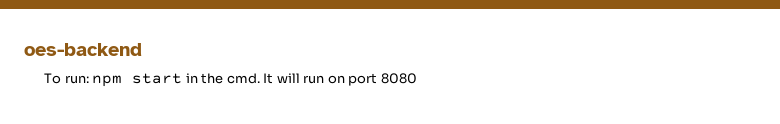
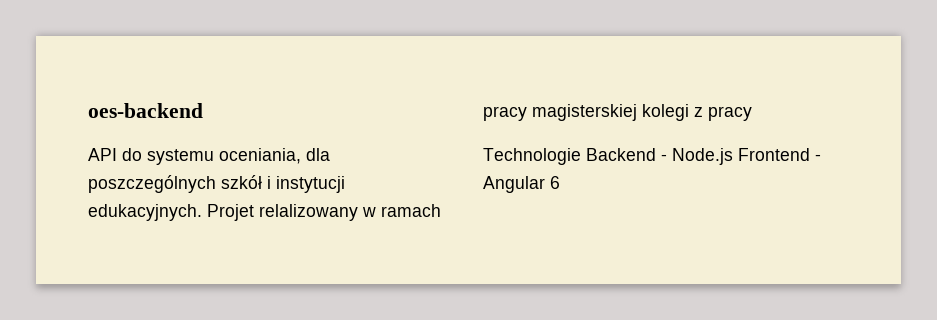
[44,73,417,87] To run: npm start in the cmd. It will run on port 8080 -> [88,148,330,165] [88,175,345,193] [88,204,441,221] [483,104,752,121] [483,148,821,165] [483,176,560,193] API do systemu oceniania, dla poszczególnych szkół i instytucji edukacyjnych. Projet relalizowany w ramach pracy magisterskiej kolegi z pracy // Technologie Backend - Node.js Frontend - Angular 6

